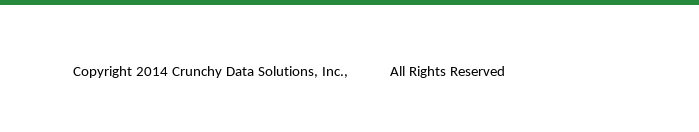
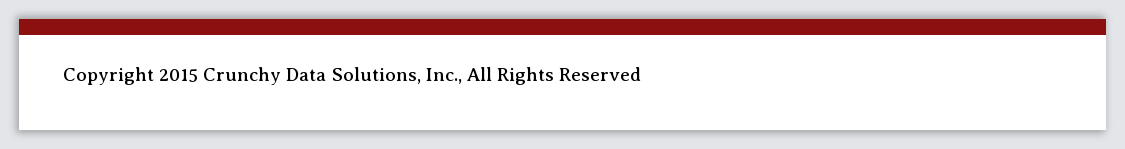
[135,67,168,76] 2014 -> [159,69,199,82] 2015

